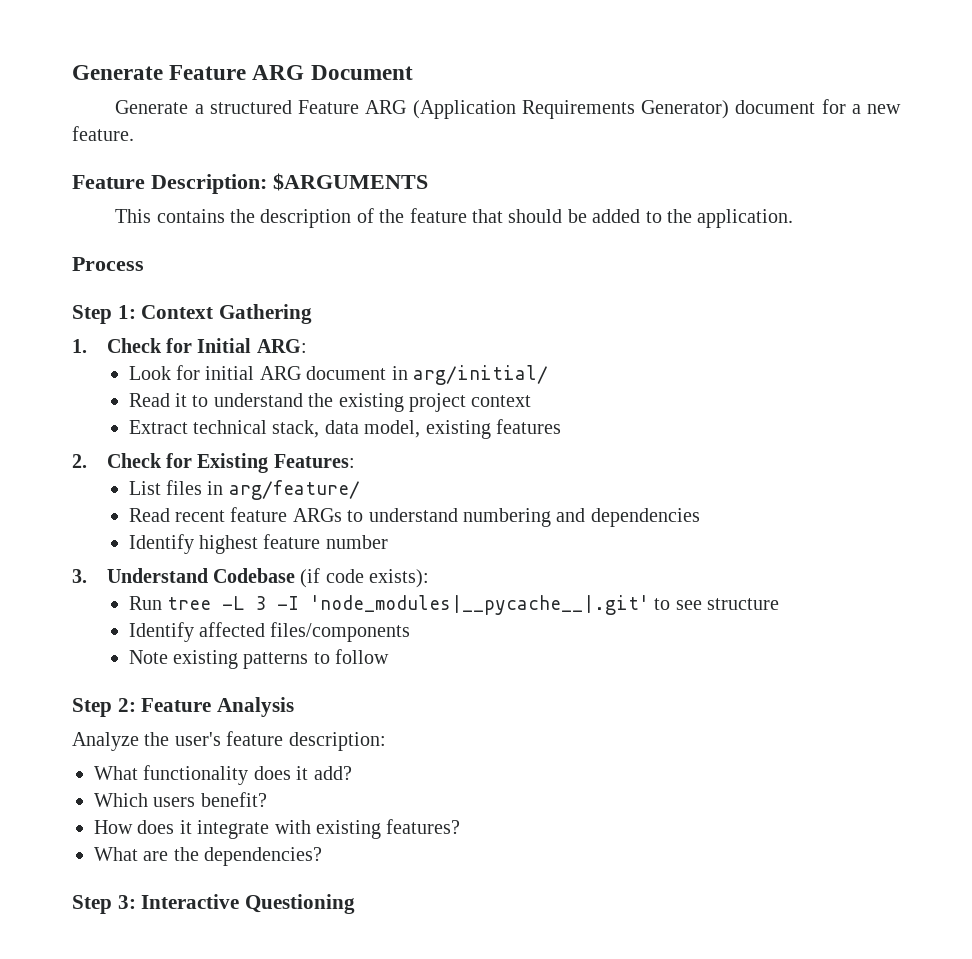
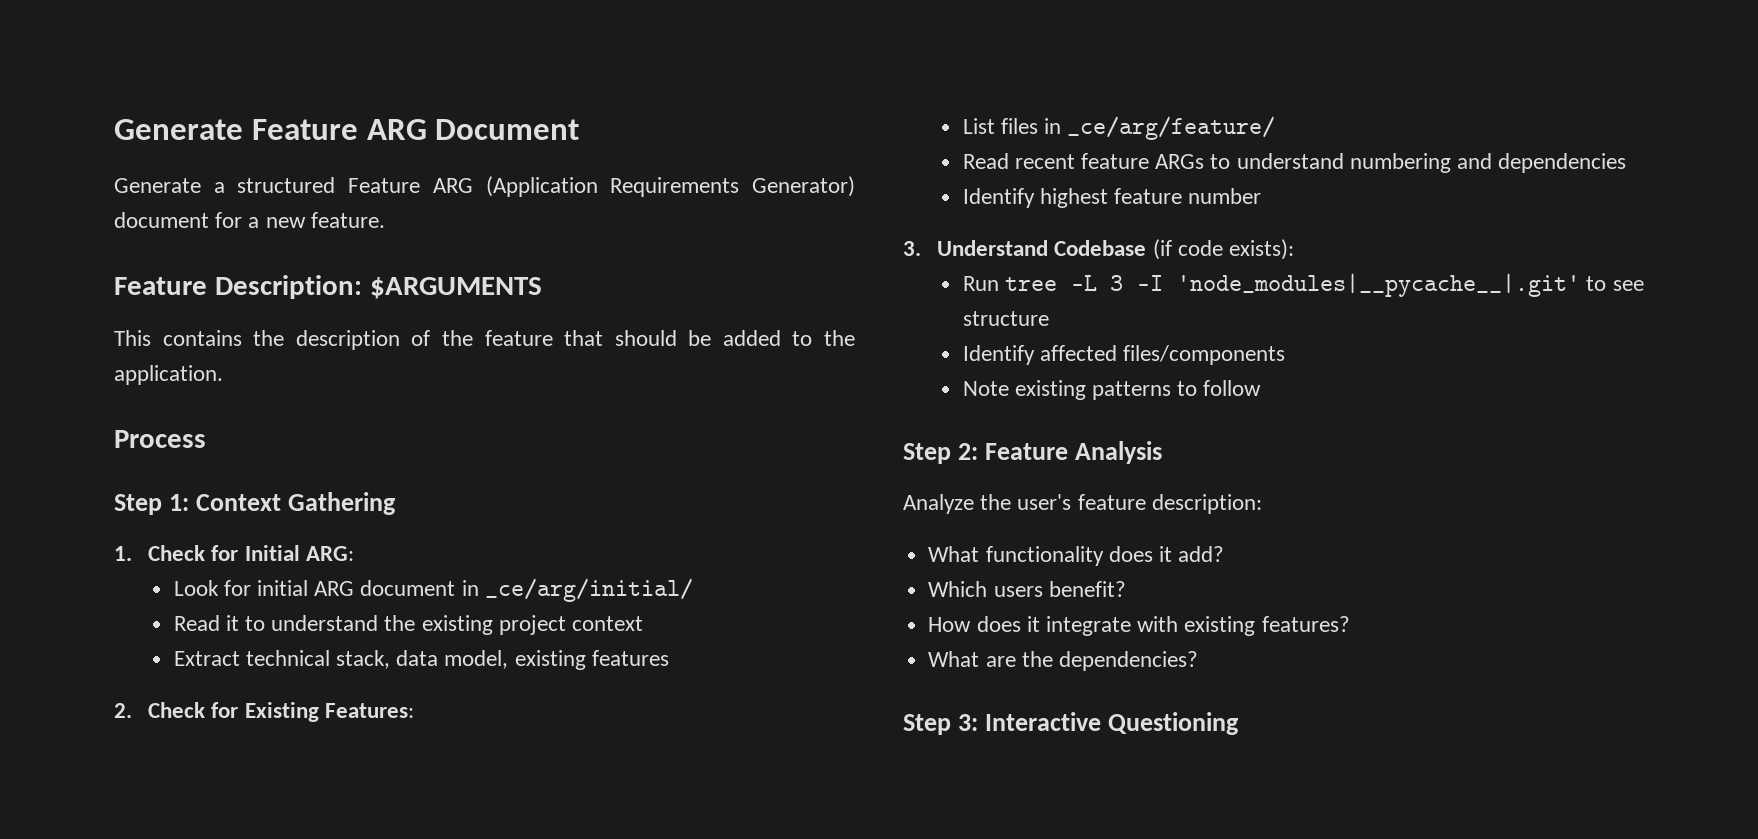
[413,365,549,385] arg/initial/ -> [484,578,693,602] _ce/arg/initial/
[228,480,360,500] arg/feature/ -> [1067,116,1276,140] _ce/arg/feature/

